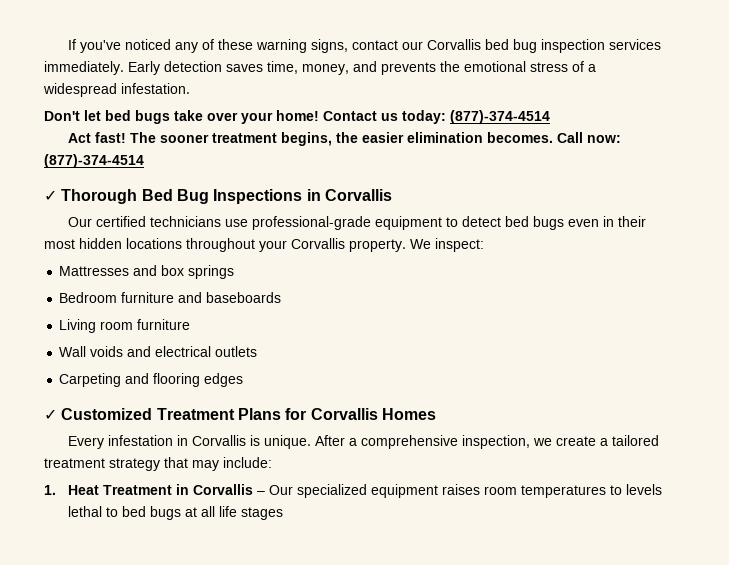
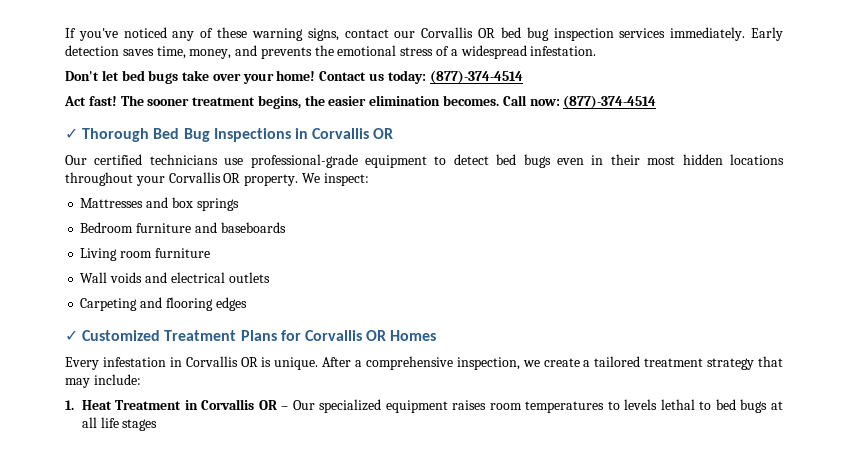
(481, 44) none -> [478,28,496,38] OR
(392, 195) none -> [373,128,394,139] OR
(345, 243) none -> [223,173,241,183] OR
(378, 414) none -> [366,330,387,341] OR
(246, 440) none -> [240,357,258,367] OR
(254, 489) none -> [258,400,277,410] OR

